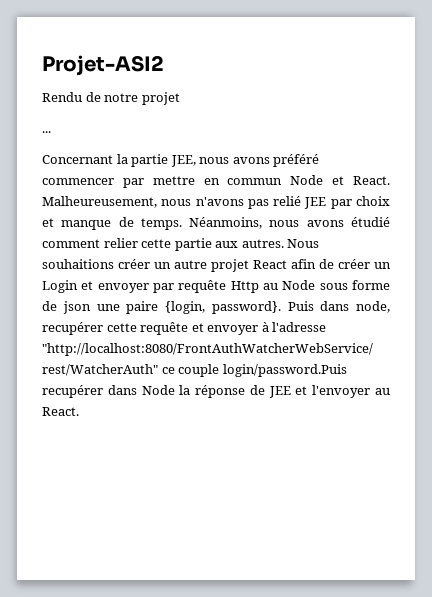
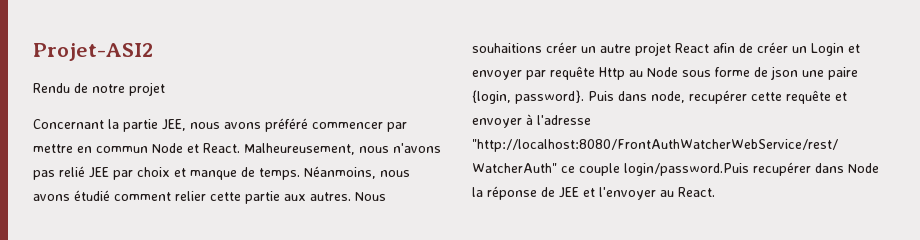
[42,131,51,133] // ... -> (165, 89) none

